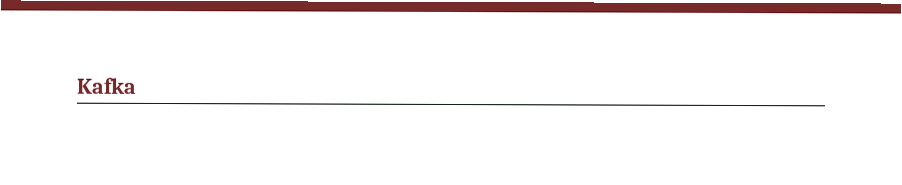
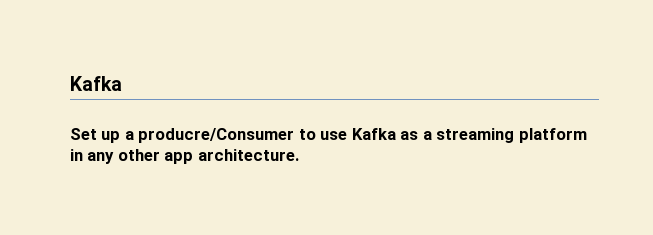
[76,77,137,94] Kafka -> [70,76,122,91] [70,128,587,143] [70,149,299,164] Kafka // Set up a producre/Consumer to use Kafka as a streaming platform in any other app architecture.

